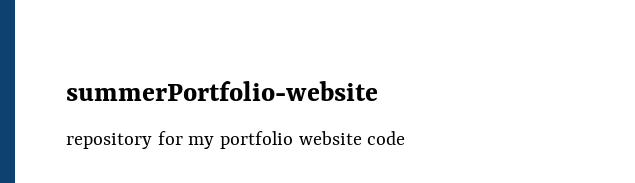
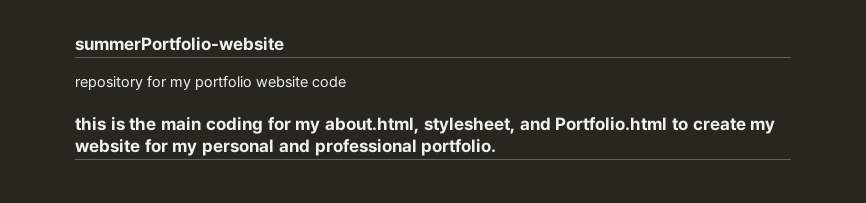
(406, 138) none -> [75,116,776,134] [75,138,497,156] // this is the main coding for my about.html, stylesheet, and Portfolio.html to create my website for my personal and professional portfolio.

